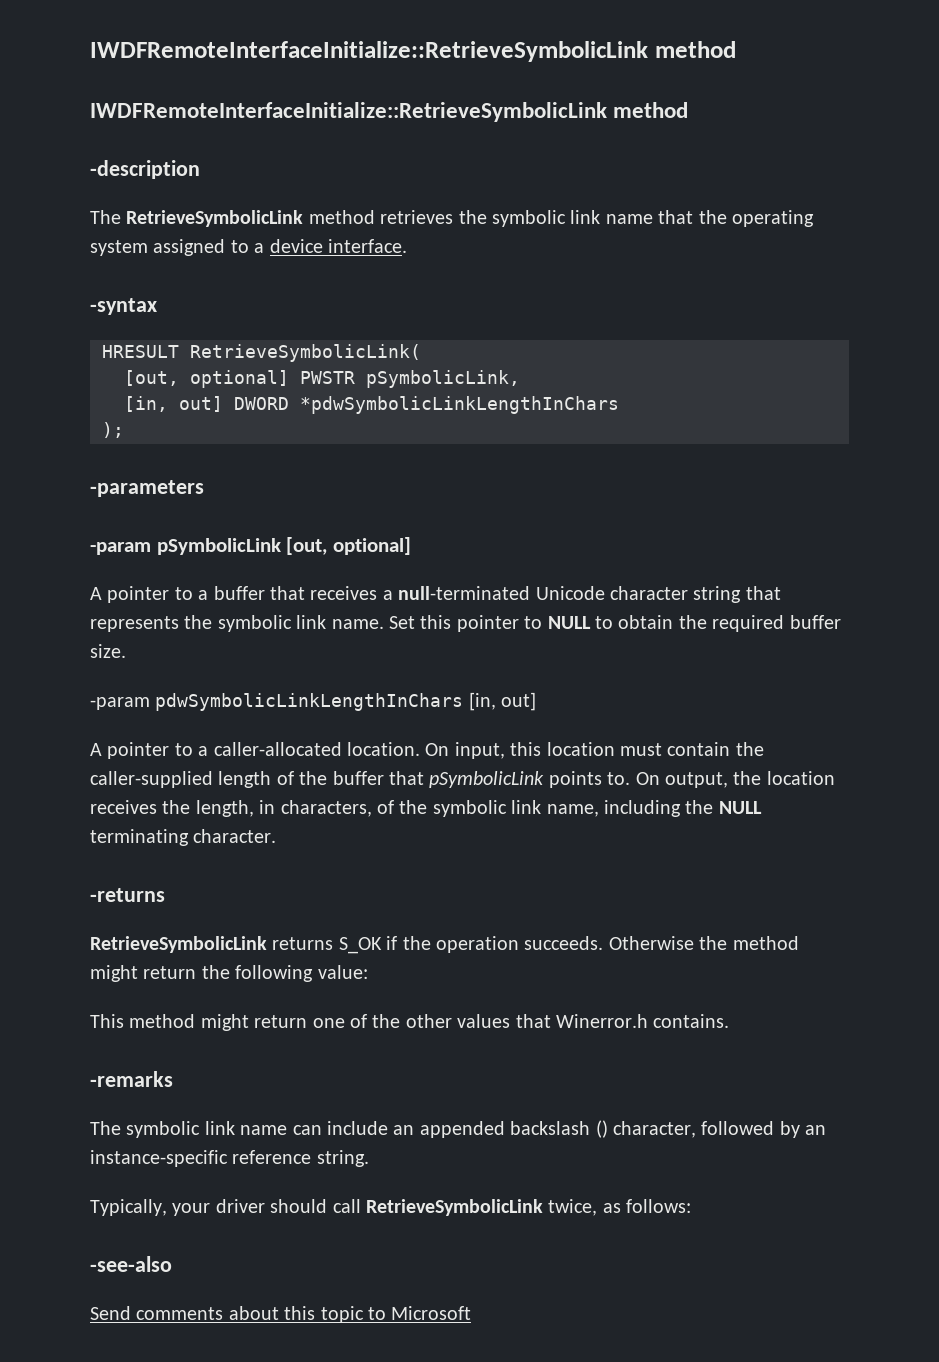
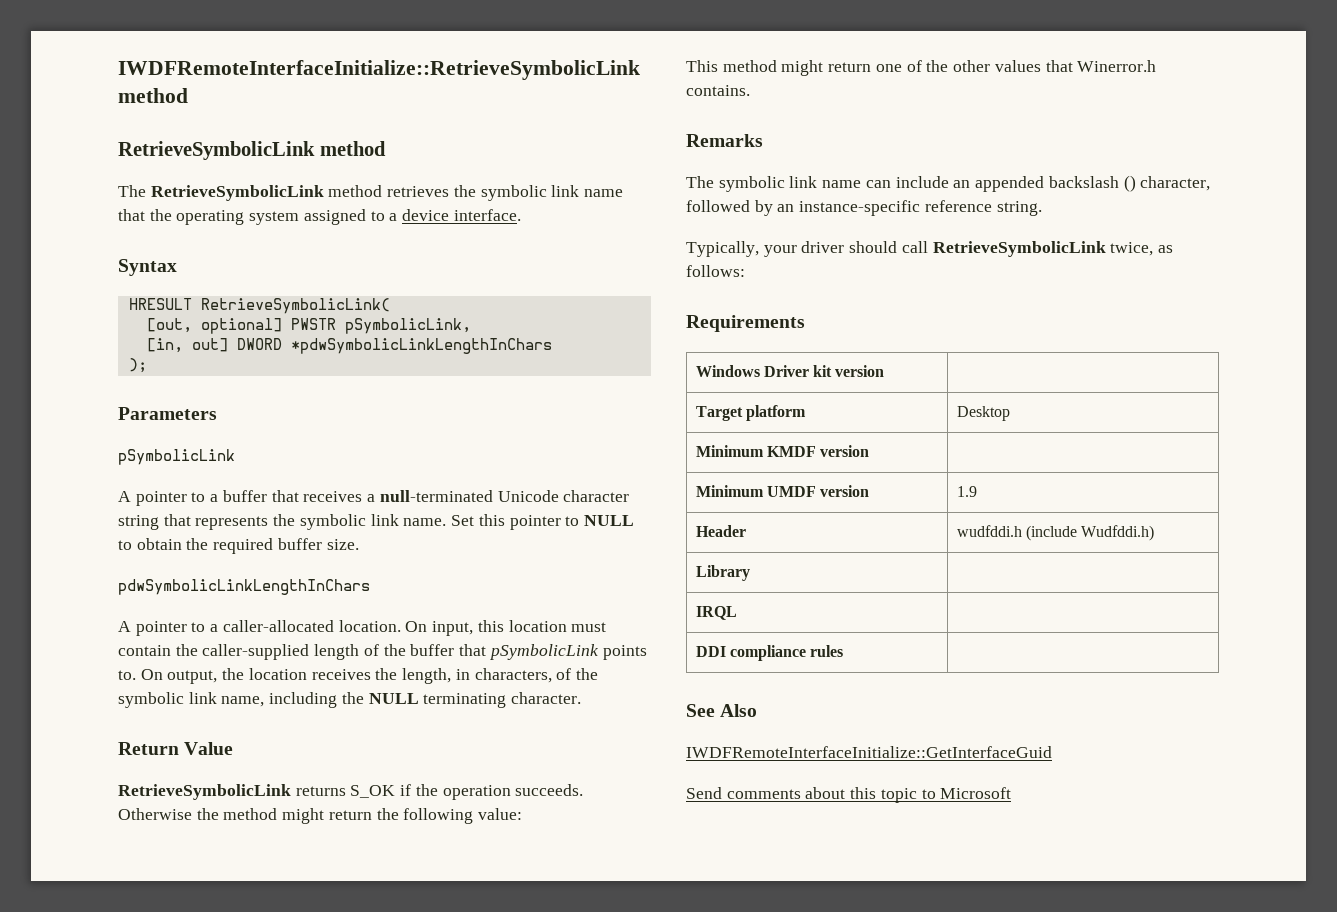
[90,41,736,62] [90,102,689,122] [90,160,200,179] IWDFRemoteInterfaceInitialize::RetrieveSymbolicLink method // IWDFRemoteInterfaceInitialize::RetrieveSymbolicLink method // -description -> [118,60,640,80] [118,88,188,103] [118,141,386,160] IWDFRemoteInterfaceInitialize::RetrieveSymbolicLink method // RetrieveSymbolicLink method
[90,298,157,315] -syntax -> [118,259,177,276] Syntax
[90,480,204,497] [90,537,412,555] -parameters // -param pSymbolicLink [out, optional] -> [118,407,217,420] [118,449,235,465] Parameters // pSymbolicLink
[90,697,150,710] -param -> (359, 544) none
[468,692,537,711] [in, out] -> (370, 587) none
[90,888,165,902] -returns -> [118,742,234,755] Return Value
[90,1071,173,1087] -remarks -> [686,134,763,147] Remarks
[90,1256,172,1272] -see-also -> [686,315,805,332] [695,365,885,377] [695,405,806,421] [956,406,1010,421] [695,445,870,457] [695,485,870,497] [956,486,977,497] [695,525,746,537] [956,525,1155,541] [695,565,750,581] [695,606,737,620] [695,645,844,661] [686,704,758,717] [686,746,1052,758] Requirements // Windows Driver kit version | // Target platform | Desktop // Minimum KMDF version | // Minimum UMDF version | 1.9 // Header | wudfddi.h (include Wudfddi.h) // Library | // IRQL | // DDI compliance rules | // See Also // IWDFRemoteInterfaceInitialize::GetInterfaceGuid

